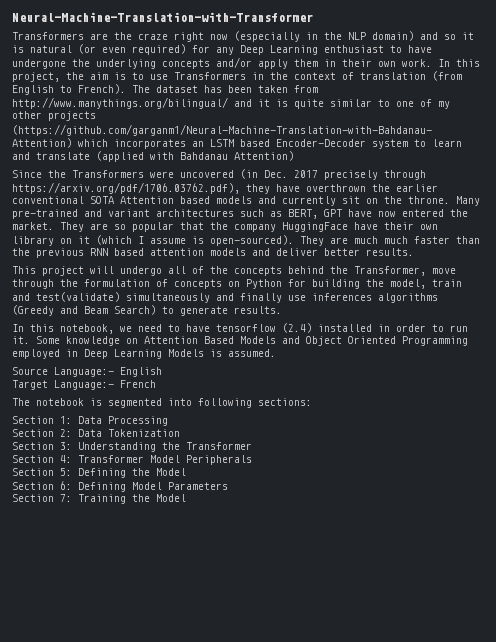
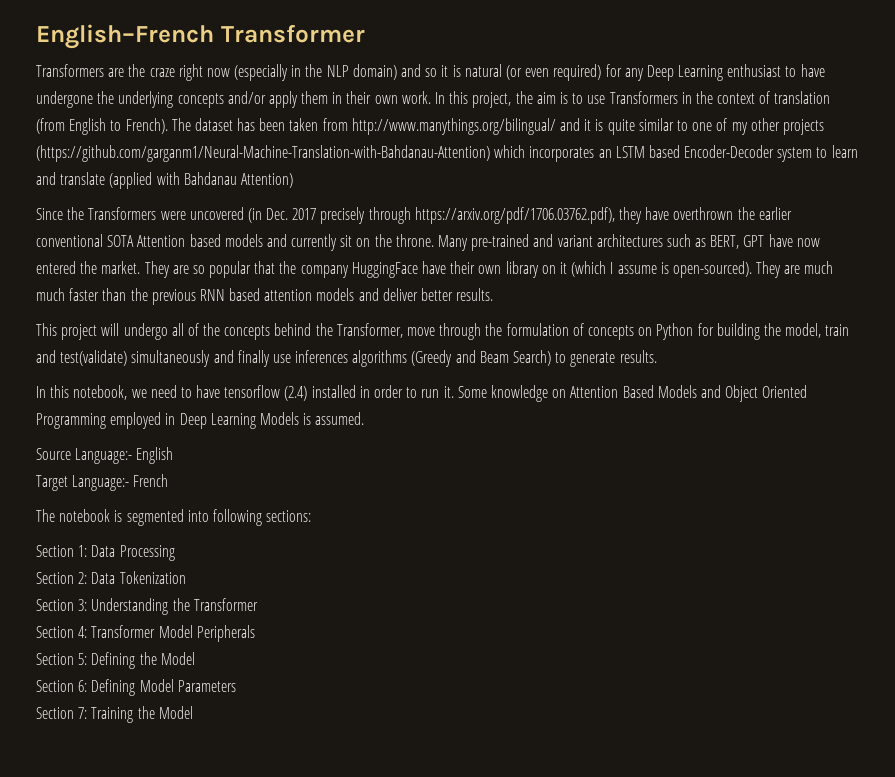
[12,12,313,22] Neural-Machine-Translation-with-Transformer -> [36,24,365,49] English–French Transformer

